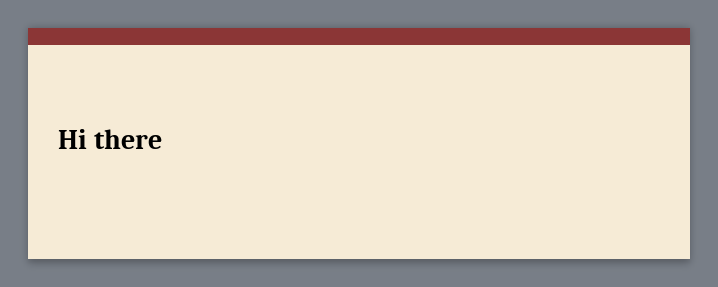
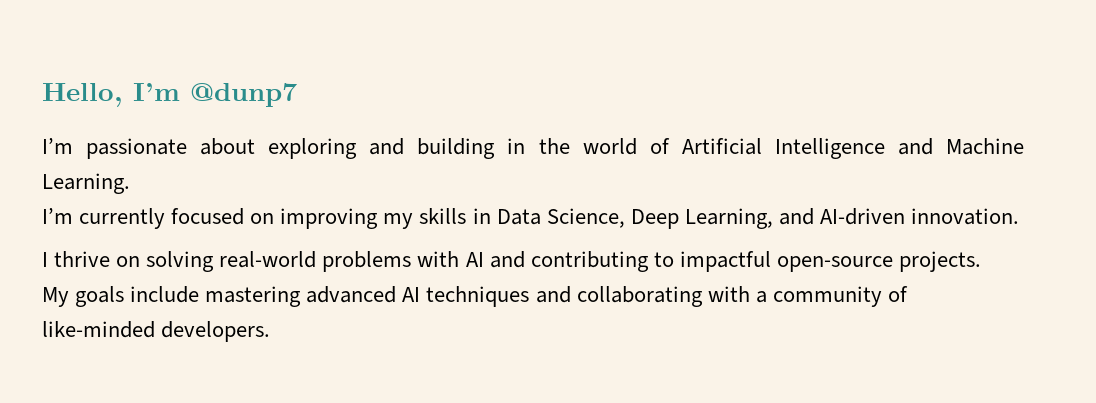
[58,129,163,149] Hi there -> [42,83,298,107] [42,138,1025,159] [42,173,130,194] [42,208,1020,229] [42,251,981,272] [42,286,908,307] [42,321,271,342] Hello, I’m @dunp7 // I’m passionate about exploring and building in the world of Artificial Intelligence and Machine Learning. // I’m currently focused on improving my skills in Data Science, Deep Learning, and AI-driven innovation. // I thrive on solving real-world problems with AI and contributing to impactful open-source projects. // My goals include mastering advanced AI techniques and collaborating with a community of like-minded developers.

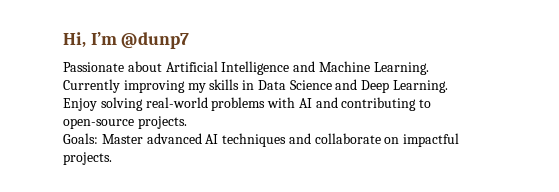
[42,83,123,107] Hello, -> [63,32,86,48] Hi,
[42,138,670,159] I’m passionate about exploring and building in the world of -> [63,61,162,72] Passionate about
[42,208,275,229] I’m currently focused on -> [63,79,120,93] Currently
[546,208,1020,229] [42,251,141,267] Science, Deep Learning, and AI-driven innovation. // I thrive on -> [289,79,449,93] [63,98,97,111] Science and Deep Learning. // Enjoy
[679,251,771,272] impactful -> (432, 103) none
[42,286,908,307] [42,321,271,342] My goals include mastering advanced AI techniques and collaborating with a community of like-minded developers. -> [63,133,460,147] [63,152,112,165] Goals: Master advanced AI techniques and collaborate on impactful projects.

